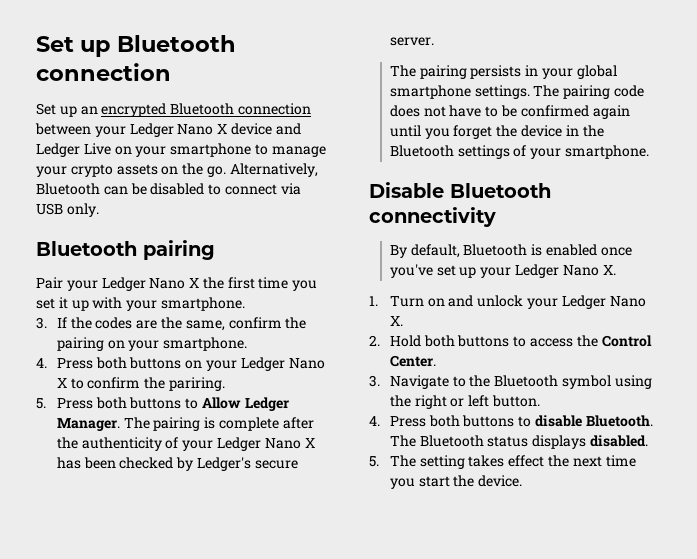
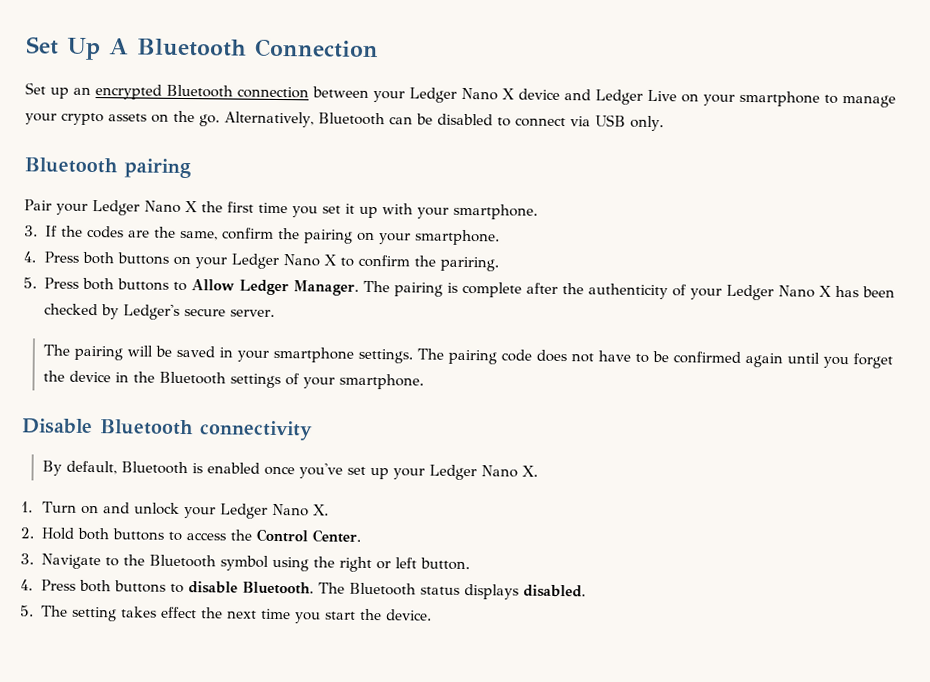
[36,35,237,57] [36,63,171,81] Set up Bluetooth connection -> [26,36,379,61] Set Up A Bluetooth Connection
[470,65,522,79] persists -> [126,345,215,358] will be saved
[576,65,617,79] global -> (269, 356) none

